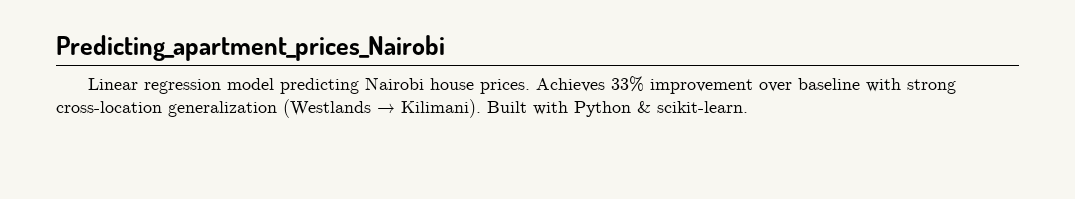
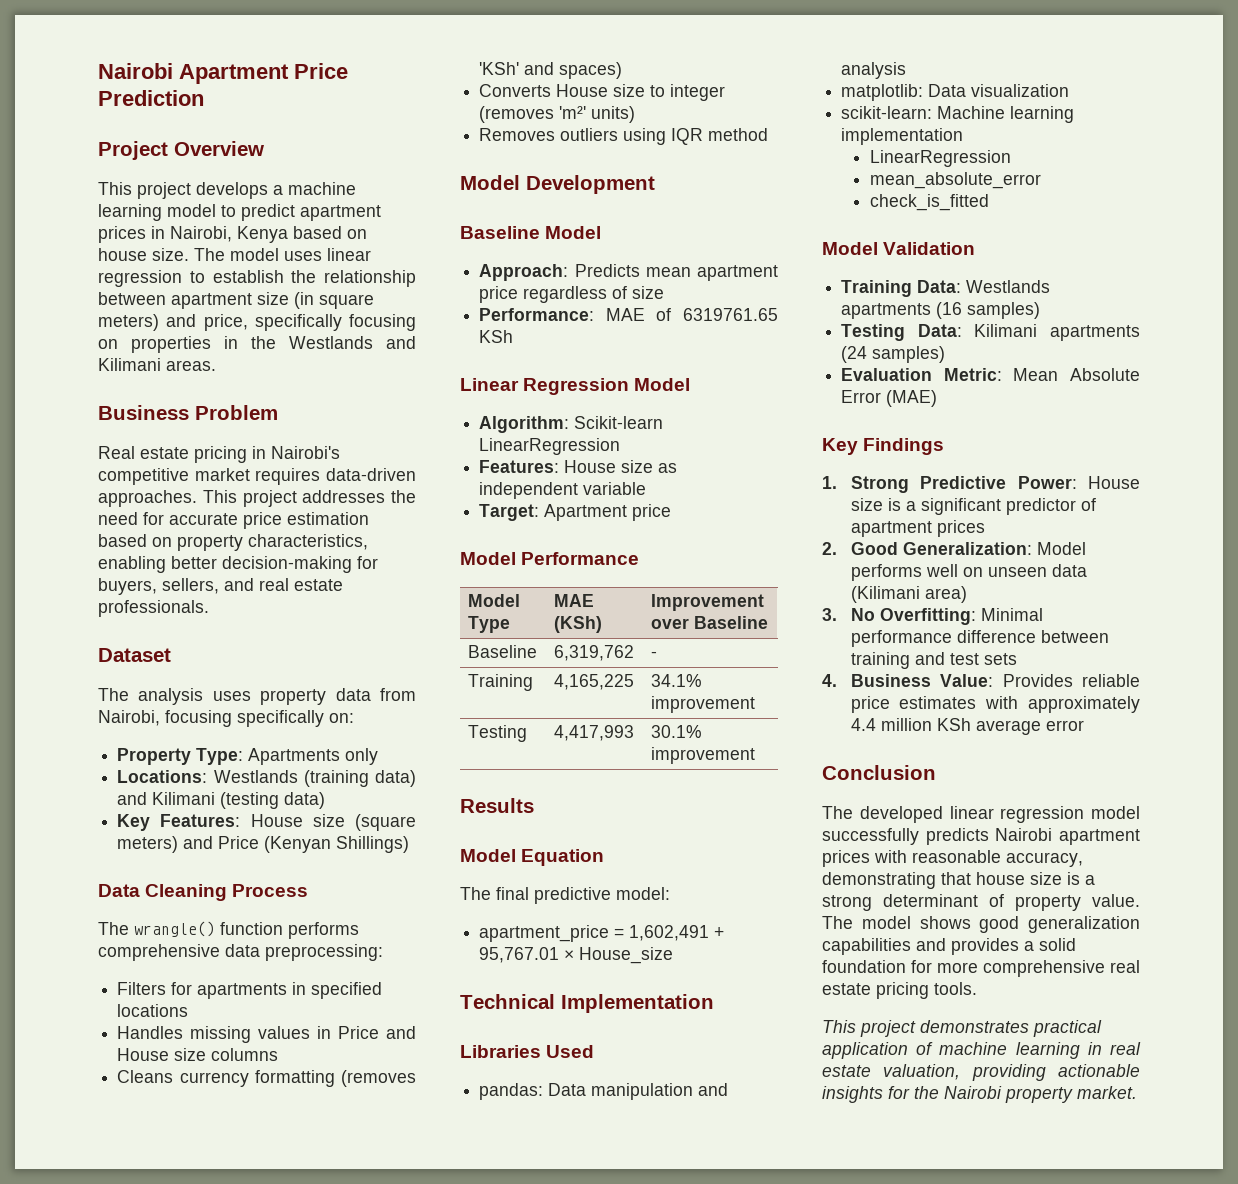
[56,35,445,61] [88,76,957,94] [56,99,748,118] Predicting_apartment_prices_Nairobi // Linear regression model predicting Nairobi house prices. Achieves 33% improvement over baseline with strong cross-location generalization (Westlands → Kilimani). Built with Python & scikit-learn. -> [98,63,348,84] [98,90,204,106] [98,141,264,160] [98,182,356,199] [98,204,381,221] [98,226,367,243] [98,248,371,261] [98,270,416,287] [98,292,374,309] [98,314,416,331] [98,336,416,353] [98,358,216,371] [98,405,278,420] [98,446,340,463] [98,468,416,485] [98,490,416,507] [98,512,369,529] [98,534,368,551] [98,556,378,573] [98,578,343,595] [98,600,209,617] [98,648,171,662] [98,688,416,705] [98,710,354,727] [117,748,379,765] [117,770,416,787] [117,792,326,809] [117,814,416,831] [117,836,410,853] [98,884,309,901] [98,921,359,939] [98,944,383,961] [117,982,383,999] [117,1004,189,1017] [117,1026,416,1043] [117,1048,279,1061] [117,1070,416,1087] [479,62,623,79] [479,84,726,101] [479,106,636,123] [479,128,769,145] [460,175,655,194] [460,226,602,239] [479,264,778,281] [479,286,665,303] [479,308,778,321] [479,330,514,343] [460,378,691,395] [479,416,664,433] [479,438,621,455] [479,460,678,473] [479,482,647,499] [479,504,672,521] [460,552,640,565] [467,594,520,607] [467,616,510,633] [553,594,594,607] [553,616,602,633] [650,594,764,611] [650,616,768,629] [467,645,537,658] [553,645,634,661] [650,651,657,658] [467,674,533,691] [553,674,634,690] [650,674,702,687] [650,696,755,713] [467,725,527,742] [553,725,634,741] [650,725,702,738] [650,747,755,764] [460,798,534,813] [460,849,605,866] [460,887,670,904] [479,925,725,942] [479,947,674,964] [460,994,714,1013] [460,1045,595,1058] [479,1083,729,1100] [841,62,907,79] [841,84,1070,101] [841,106,1075,123] [841,128,964,145] [869,150,1011,167] [869,172,1041,189] [869,194,989,211] [822,242,976,255] [841,280,1051,297] [841,302,1041,319] [841,324,1140,341] [841,346,946,363] [841,368,1140,381] [841,390,938,407] [822,438,945,455] [822,476,1140,493] [850,498,1096,515] [850,520,985,537] [822,542,1086,555] [850,564,1087,581] [850,586,967,603] [822,608,1043,625] [850,630,1109,647] [850,652,1017,669] [822,674,1140,687] [850,696,1140,713] [850,718,1084,735] [822,765,936,780] [822,806,1140,823] [822,828,1140,845] [822,850,1083,867] [822,872,1095,889] [822,894,1140,911] [822,916,1140,933] [822,938,1076,955] [822,960,1140,977] [822,982,977,999] [822,1020,1102,1037] [822,1042,1141,1059] [822,1064,1140,1081] [822,1086,1137,1103] Nairobi Apartment Price Prediction // Project Overview // This project develops a machine learning model to predict apartment prices in Nairobi, Kenya based on house size. The model uses linear regression to establish the relationship between apartment size (in square meters) and price, specifically focusing on properties in the Westlands and Kilimani areas. // Business Problem // Real estate pricing in Nairobi's competitive market requires data-driven approaches. This project addresses the need for accurate price estimation based on property characteristics, enabling better decision-making for buyers, sellers, and real estate professionals. // Dataset // The analysis uses property data from Nairobi, focusing specifically on: // Property Type: Apartments only // Locations: Westlands (training data) and Kilimani (testing data) // Key Features: House size (square meters) and Price (Kenyan Shillings) // Data Cleaning Process // The wrangle() function performs comprehensive data preprocessing: // Filters for apartments in specified locations // Handles missing values in Price and House size columns // Cleans currency formatting (removes 'KSh' and spaces) // Converts House size to integer (removes 'm²' units) // Removes outliers using IQR method // Model Development // Baseline Model // Approach: Predicts mean apartment price regardless of size // Performance: MAE of 6319761.65 KSh // Linear Regression Model // Algorithm: Scikit-learn LinearRegression // Features: House size as independent variable // Target: Apartment price // Model Performance // Model Type | MAE (KSh) | Improvement over Baseline // Baseline | 6,319,762 | - // Training | 4,165,225 | 34.1% improvement // Testing | 4,417,993 | 30.1% improvement // Results // Model Equation // The final predictive model: // apartment_price = 1,602,491 + 95,767.01 × House_size // Technical Implementation // Libraries Used // pandas: Data manipulation and analysis // matplotlib: Data visualization // scikit-learn: Machine learning implementation // LinearRegression // mean_absolute_error // check_is_fitted // Model Validation // Training Data: Westlands apartments (16 samples) // Testing Data: Kilimani apartments (24 samples) // Evaluation Metric: Mean Absolute Error (MAE) // Key Findings // 1. Strong Predictive Power: House size is a significant predictor of apartment prices // 2. Good Generalization: Model performs well on unseen data (Kilimani area) // 3. No Overfitting: Minimal performance difference between training and test sets // 4. Business Value: Provides reliable price estimates with approximately 4.4 million KSh average error // Conclusion // The developed linear regression model successfully predicts Nairobi apartment prices with reasonable accuracy, demonstrating that house size is a strong determinant of property value. The model shows good generalization capabilities and provides a solid foundation for more comprehensive real estate pricing tools. // This project demonstrates practical application of machine learning in real estate valuation, providing actionable insights for the Nairobi property market.

